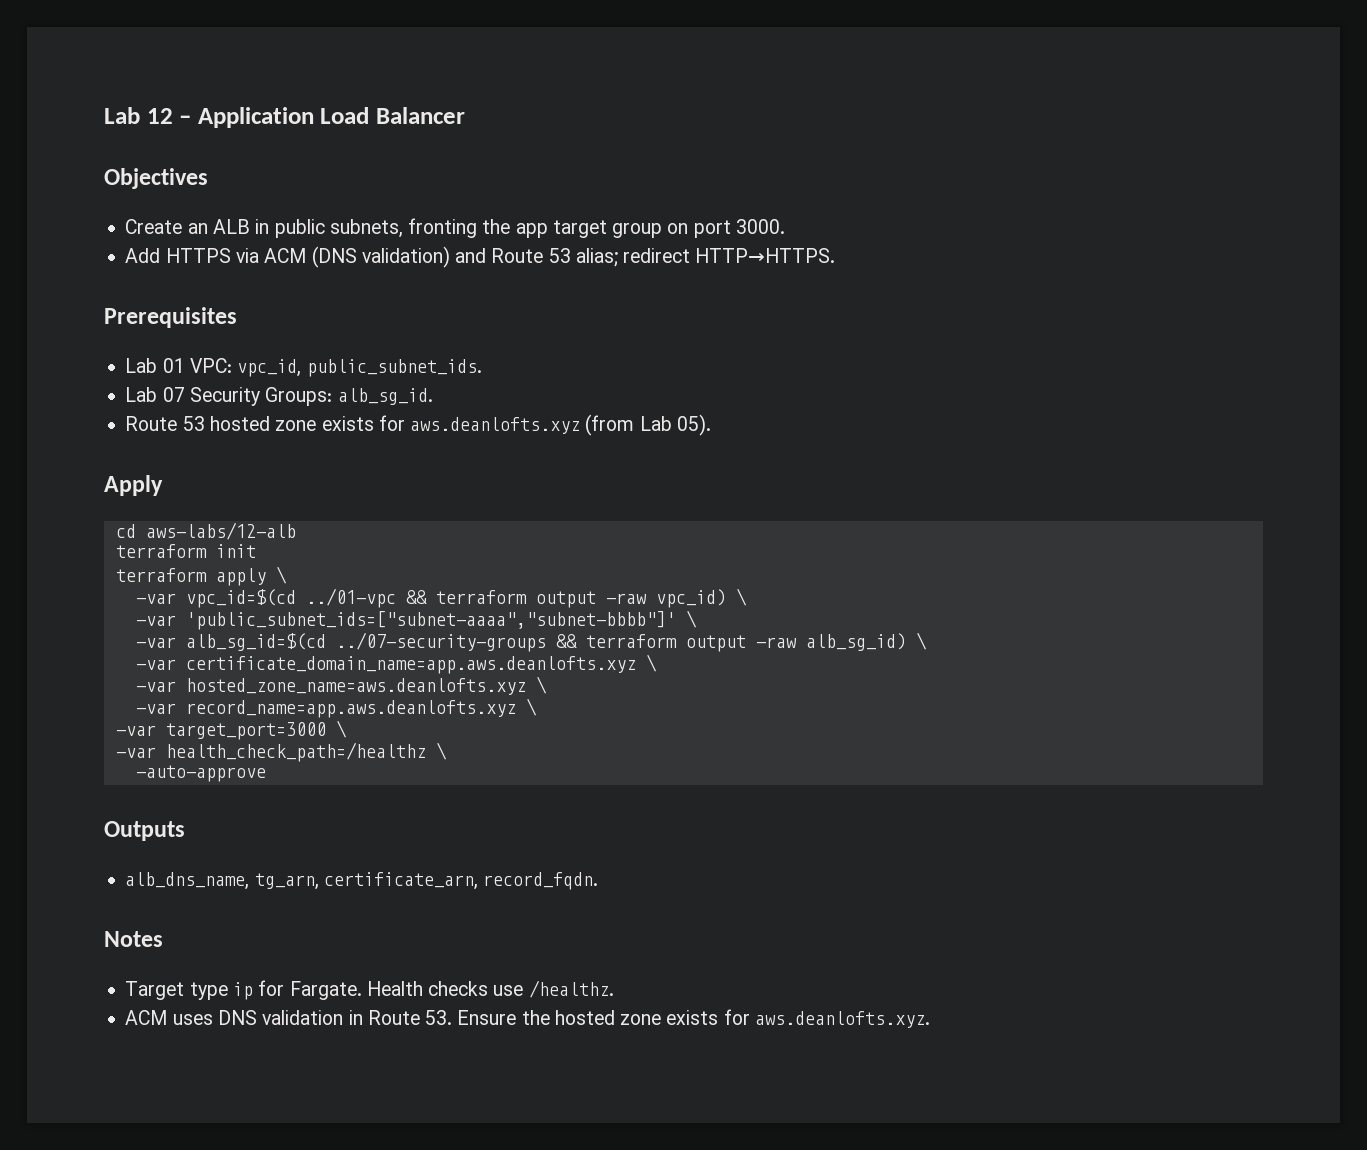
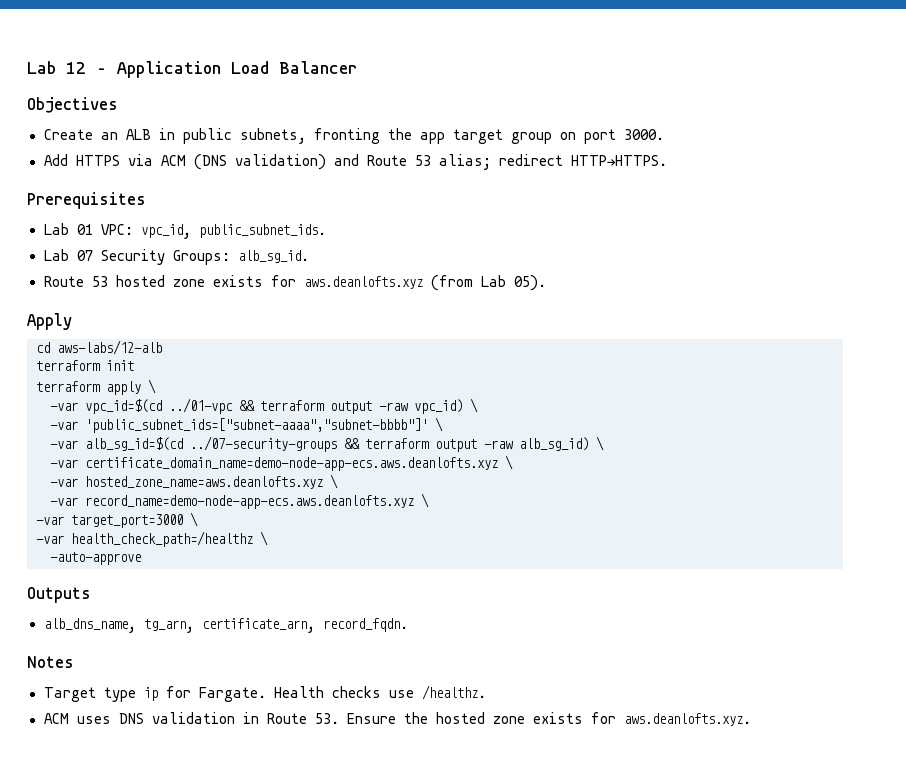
[185,656,636,674] certificate_domain_name=app.aws.deanlofts.xyz -> [85,457,498,471] certificate_domain_name=demo-node-app-ecs.aws.deanlofts.xyz
[185,700,516,718] record_name=app.aws.deanlofts.xyz -> [85,495,414,509] record_name=demo-node-app-ecs.aws.deanlofts.xyz

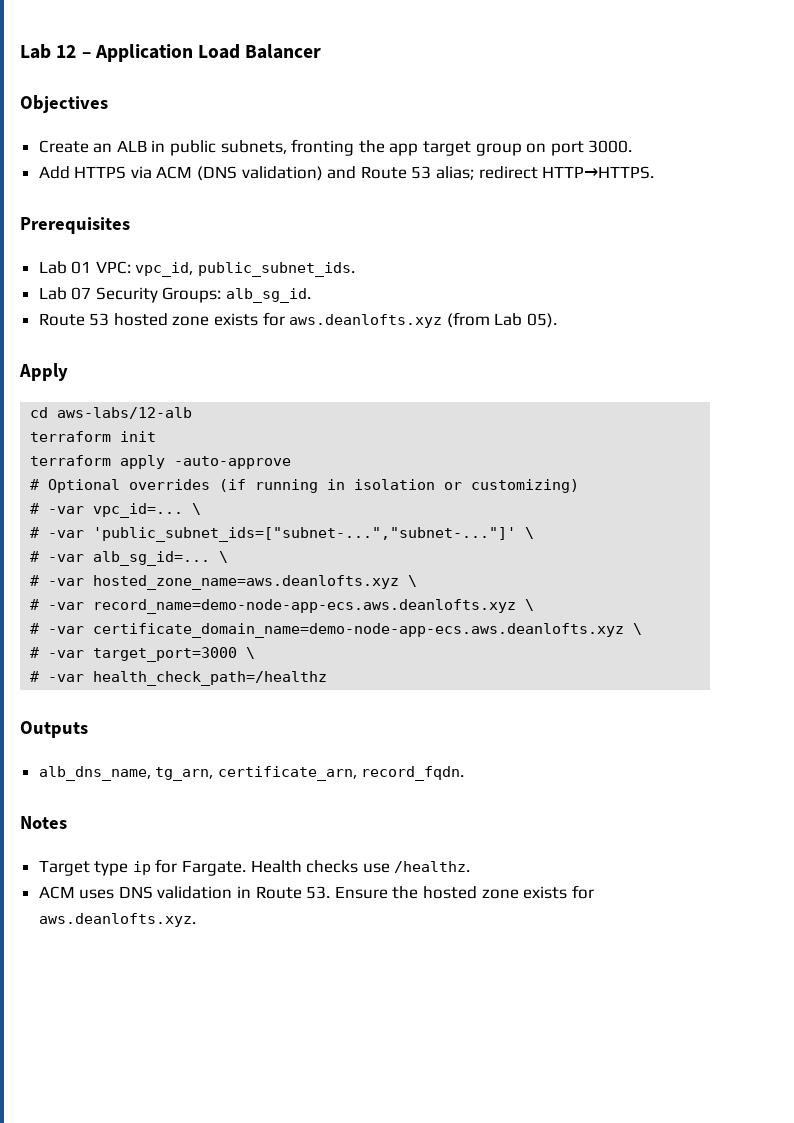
[148,379,156,394] [50,398,478,414] [50,417,443,433] [50,436,604,452] [50,455,513,471] [50,474,338,489] [50,493,429,509] \ // -var vpc_id=$(cd ../01-vpc && terraform output -raw vpc_id) \ // -var 'public_subnet_ids=["subnet-aaaa","subnet-bbbb"]' \ // -var alb_sg_id=$(cd ../07-security-groups && terraform output -raw alb_sg_id) \ // -var certificate_domain_name=demo-node-app-ecs.aws.deanlofts.xyz \ // -var hosted_zone_name=aws.deanlofts.xyz \ // -var record_name=demo-node-app-ecs.aws.deanlofts.xyz \ // -> [174,456,292,469] [30,479,580,493] [30,503,202,518] [30,527,535,542] [30,551,229,566] [30,575,418,590] [30,599,535,614] [30,623,643,638] [30,647,40,658] -auto-approve // # Optional overrides (if running in isolation or customizing) // # -var vpc_id=... \ // # -var 'public_subnet_ids=["subnet-...","subnet-..."]' \ // # -var alb_sg_id=... \ // # -var hosted_zone_name=aws.deanlofts.xyz \ // # -var record_name=demo-node-app-ecs.aws.deanlofts.xyz \ // # -var certificate_domain_name=demo-node-app-ecs.aws.deanlofts.xyz \ // #
(198, 519) none -> [30,671,40,682] #
[260,531,268,546] [50,552,141,565] \ // -auto-approve -> (328, 678) none

